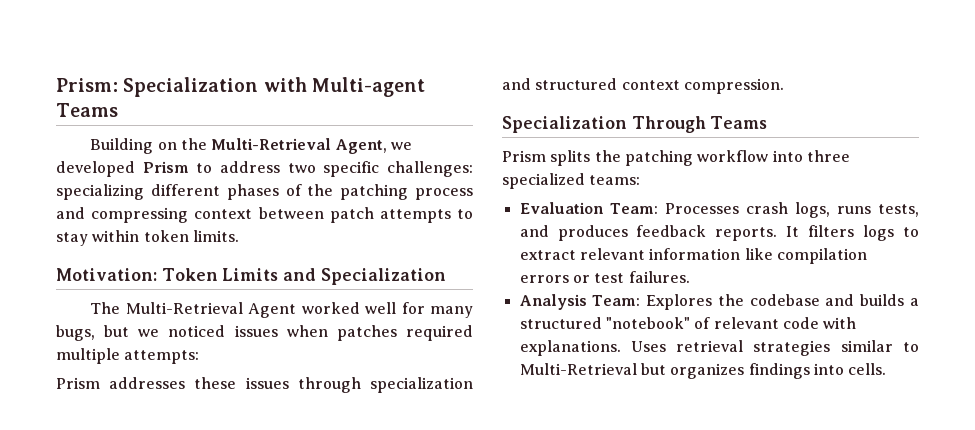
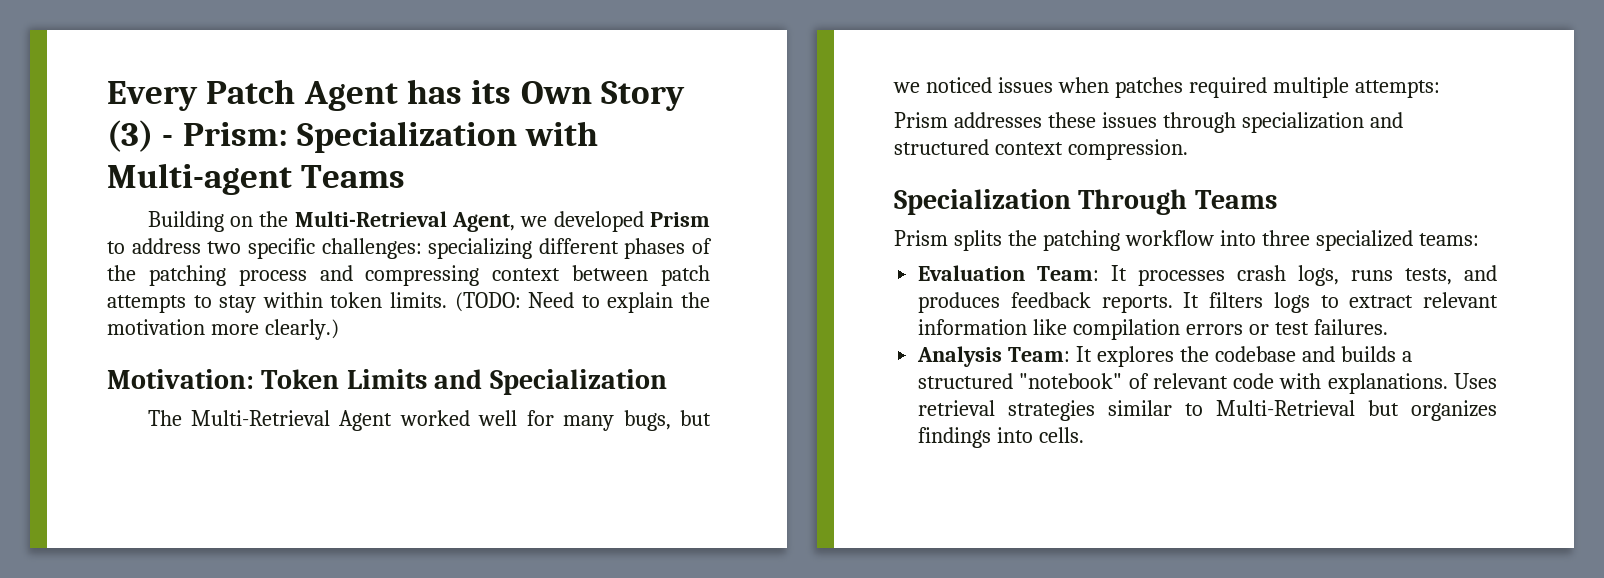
(56, 85) none -> [107,79,685,111] [107,120,174,152] Every Patch Agent has its Own Story (3) -
(239, 236) none -> [454,292,711,313] [107,319,339,340] (TODO: Need to explain the motivation more clearly.)
[664,203,739,214] Processes -> [1111,265,1226,286] It processes
[646,294,713,310] Explores -> [1076,346,1175,367] It explores

